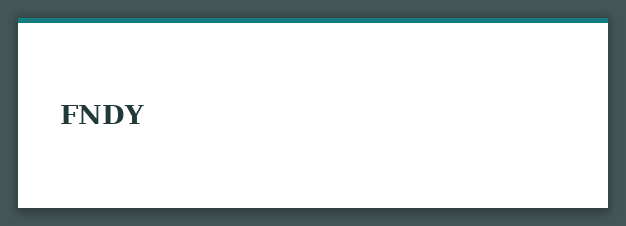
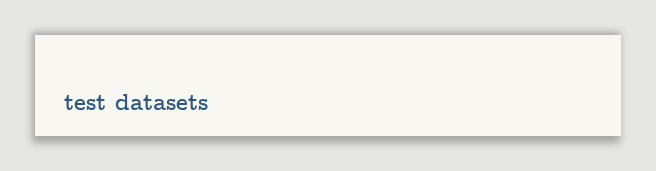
[60,105,144,124] FNDY -> [64,94,208,110] test datasets

